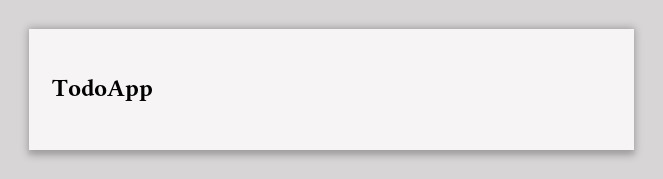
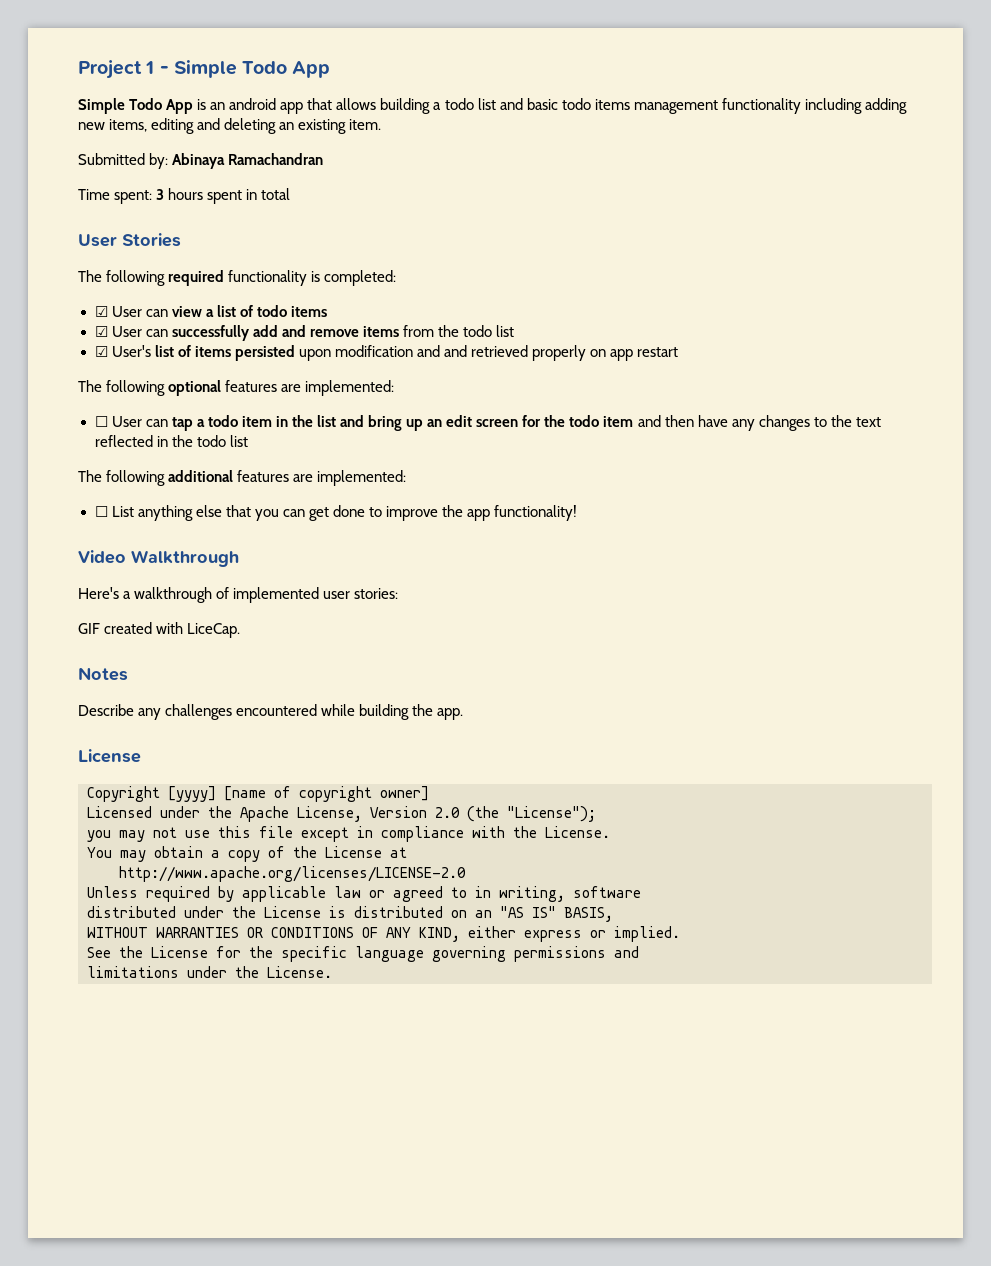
[52,79,153,101] TodoApp -> [78,60,331,79] [78,98,907,114] [78,118,382,134] [78,153,324,169] [78,188,291,204] [78,233,181,247] [78,270,397,286] [94,305,327,317] [94,325,515,341] [94,345,679,361] [78,380,395,396] [94,415,881,431] [94,435,248,447] [78,470,407,486] [94,505,578,521] [78,550,239,567] [78,587,399,603] [78,622,241,638] [78,667,128,681] [78,704,464,720] [78,749,141,763] [87,786,429,802] [87,806,596,822] [87,826,610,842] [87,846,407,862] [119,866,466,882] [87,886,641,902] [87,906,613,922] [87,926,680,942] [87,946,639,962] [87,966,332,978] Project 1 - Simple Todo App // Simple Todo App is an android app that allows building a todo list and basic todo items management functionality including adding new items, editing and deleting an existing item. // Submitted by: Abinaya Ramachandran // Time spent: 3 hours spent in total // User Stories // The following required functionality is completed: // ☑ User can view a list of todo items // ☑ User can successfully add and remove items from the todo list // ☑ User's list of items persisted upon modification and and retrieved properly on app restart // The following optional features are implemented: // ☐ User can tap a todo item in the list and bring up an edit screen for the todo item and then have any changes to the text reflected in the todo list // The following additional features are implemented: // ☐ List anything else that you can get done to improve the app functionality! // Video Walkthrough // Here's a walkthrough of implemented user stories: // GIF created with LiceCap. // Notes // Describe any challenges encountered while building the app. // License // Copyright [yyyy] [name of copyright owner] // Licensed under the Apache License, Version 2.0 (the "License"); // you may not use this file except in compliance with the License. // You may obtain a copy of the License at // http://www.apache.org/licenses/LICENSE-2.0 // Unless required by applicable law or agreed to in writing, software // distributed under the License is distributed on an "AS IS" BASIS, // WITHOUT WARRANTIES OR CONDITIONS OF ANY KIND, either express or implied. // See the License for the specific language governing permissions and // limitations under the License.

